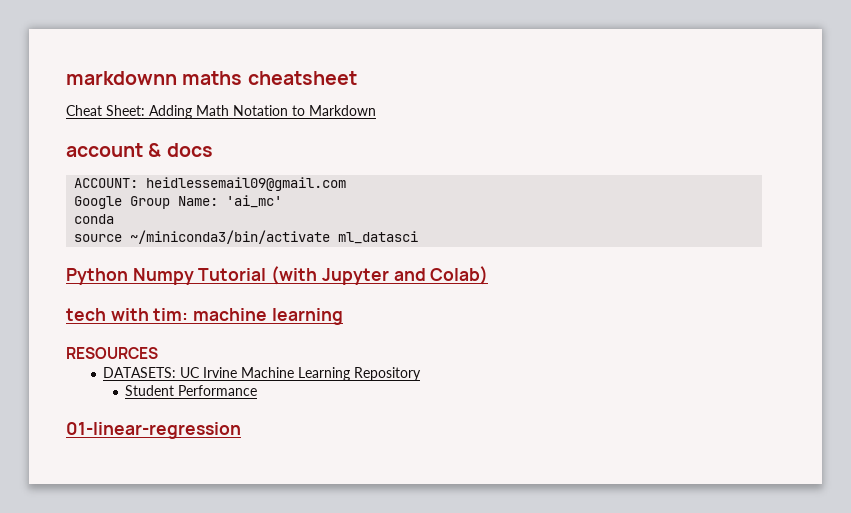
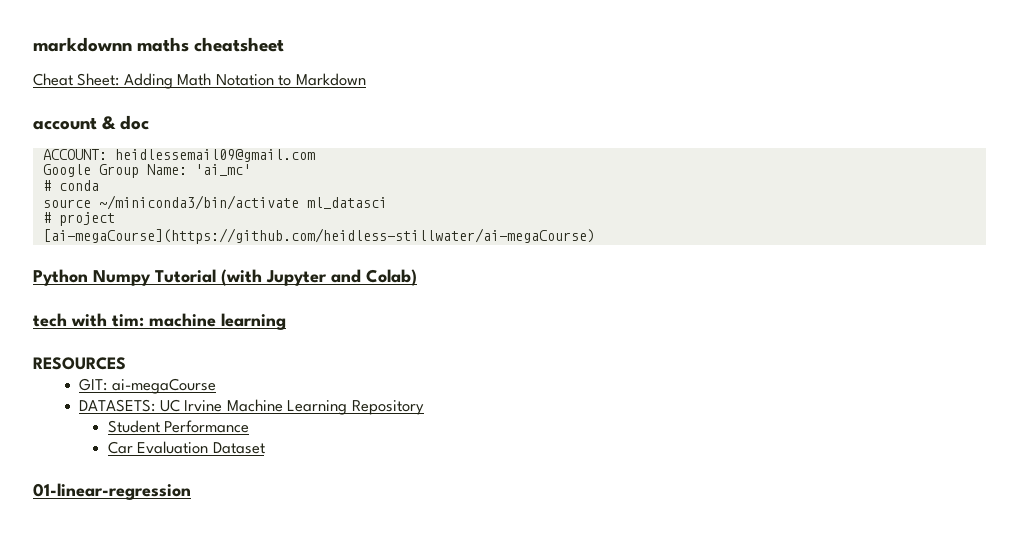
[166,143,213,157] docs -> [120,115,150,130] doc
(283, 201) none -> [42,180,51,191] #
(419, 237) none -> [42,212,115,226] [42,228,595,244] // # project // [ai-megaCourse](https://github.com/heidless-stillwater/ai-megaCourse)
(158, 353) none -> [79,378,216,394] // GIT: ai-megaCourse
(258, 390) none -> [107,441,265,454] // Car Evaluation Dataset

